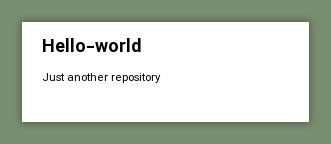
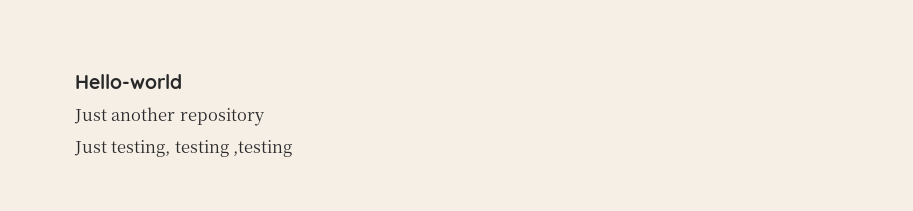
(162, 78) none -> [74,140,293,157] // Just testing, testing ,testing

